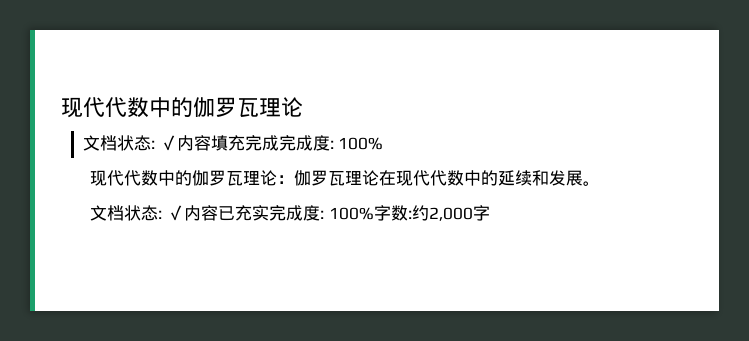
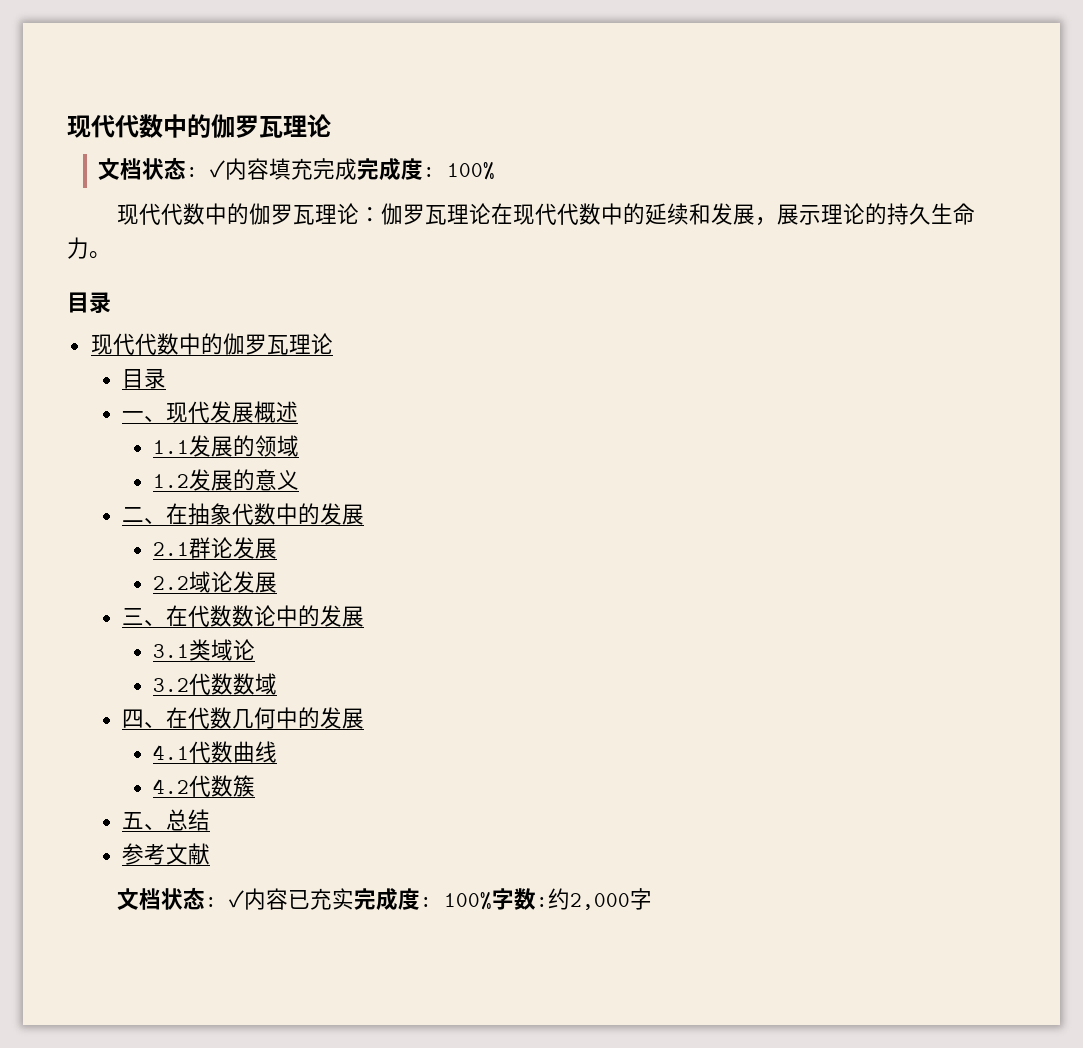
[583,181,601,186] 。 -> [755,203,976,226] [67,237,111,259] [67,292,111,314] [90,333,333,355] [122,368,167,389] [122,401,299,423] [153,435,300,457] [153,469,300,491] [122,503,365,525] [153,537,278,559] [153,571,278,593] [122,605,365,627] [153,639,256,661] [153,673,278,695] [122,707,365,729] [153,741,278,763] [153,775,256,797] [122,809,211,831] [122,843,211,865] ，展示理论的持久生命力。 // 目录 // 现代代数中的伽罗瓦理论 // 目录 // 一、现代发展概述 // 1.1发展的领域 // 1.2发展的意义 // 二、在抽象代数中的发展 // 2.1群论发展 // 2.2域论发展 // 三、在代数数论中的发展 // 3.1类域论 // 3.2代数数域 // 四、在代数几何中的发展 // 4.1代数曲线 // 4.2代数簇 // 五、总结 // 参考文献

